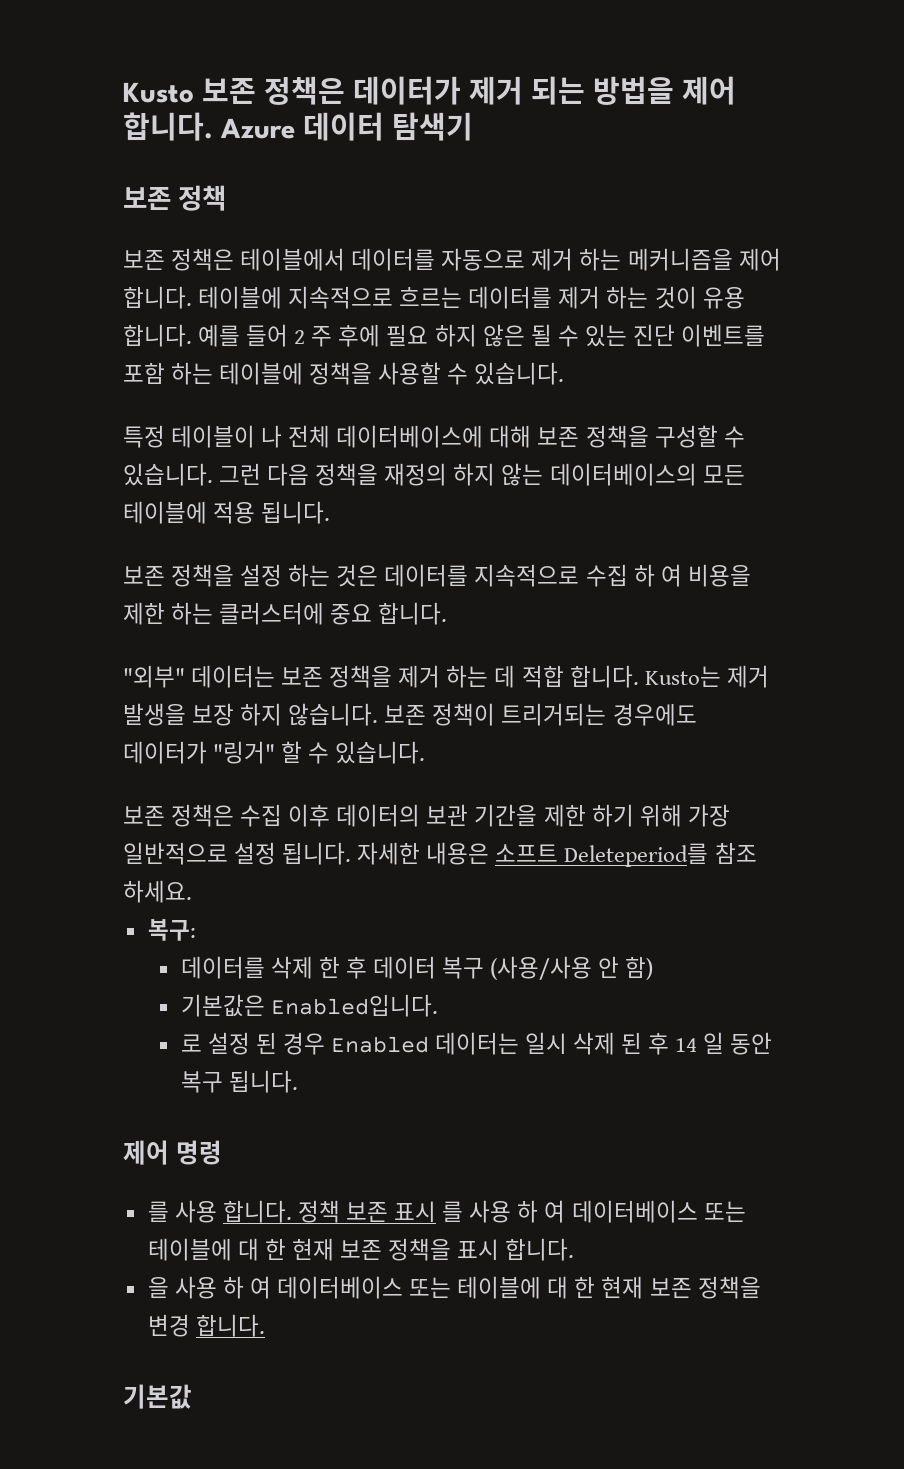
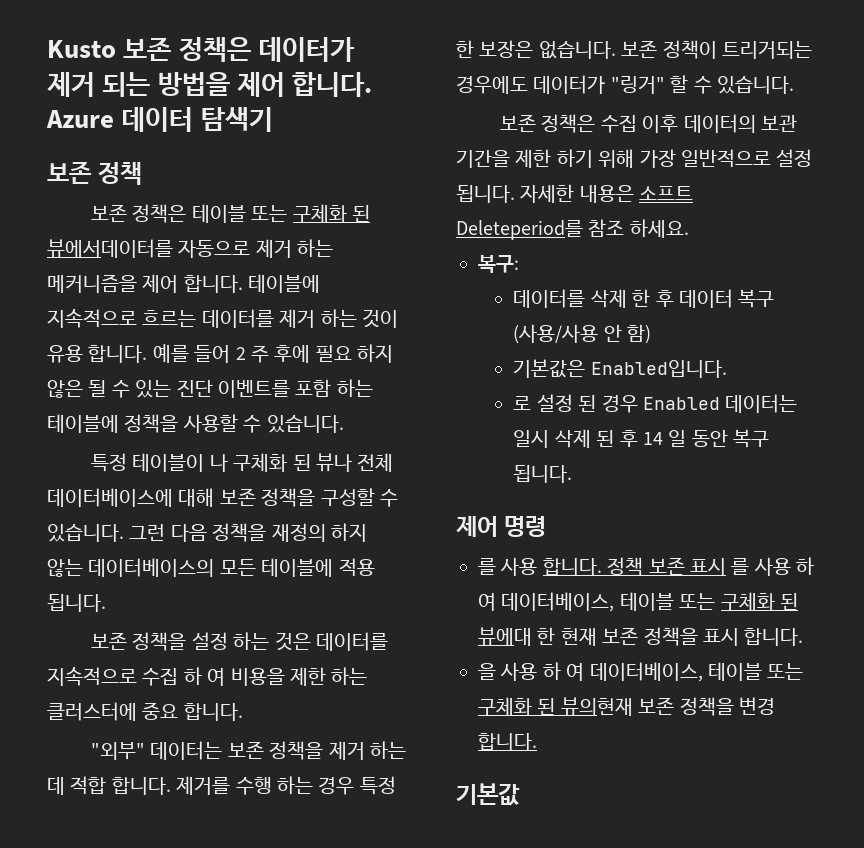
[240,248,436,271] 테이블에서 데이터를 -> [191,204,371,223] [47,239,173,258] 테이블 또는 구체화 된 뷰에서데이터를
(283, 436) none -> [233,453,353,472] 구체화 된 뷰나
[644,665,769,688] [123,703,379,726] Kusto는 제거 발생을 보장 하지 않습니다. -> [176,776,396,795] [456,40,616,59] 제거를 수행 하는 경우 특정 한 보장은 없습니다.
[571,1200,746,1223] [147,1238,259,1261] 데이터베이스 또는 테이블에 대 -> [501,592,798,612] [478,627,532,646] 데이터베이스, 테이블 또는 구체화 된 뷰에대
[277,1276,644,1299] 데이터베이스 또는 테이블에 대 한 현재 -> [589,662,804,682] [478,697,633,716] 데이터베이스, 테이블 또는 구체화 된 뷰의현재

